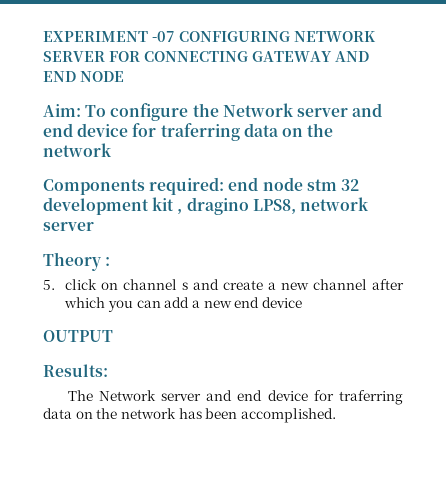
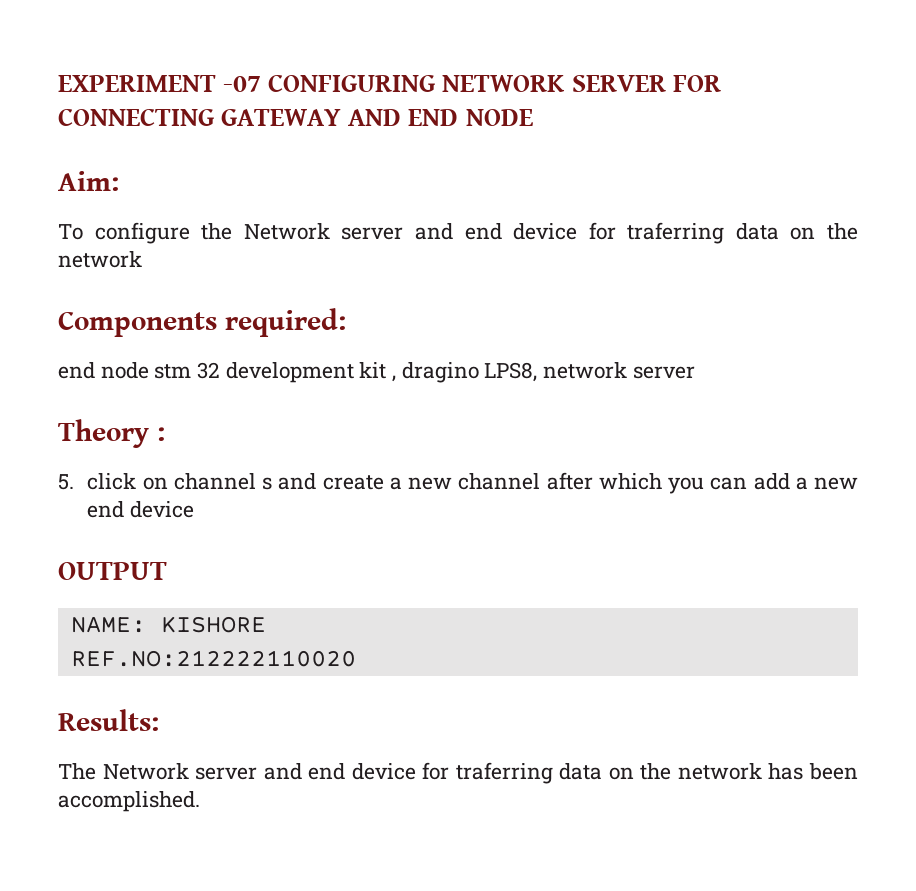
(81, 110) none -> (119, 181) //
(225, 186) none -> (346, 322) //
(113, 336) none -> [70,616,266,633] [70,650,356,667] // NAME: KISHORE // REF.NO:212222110020

